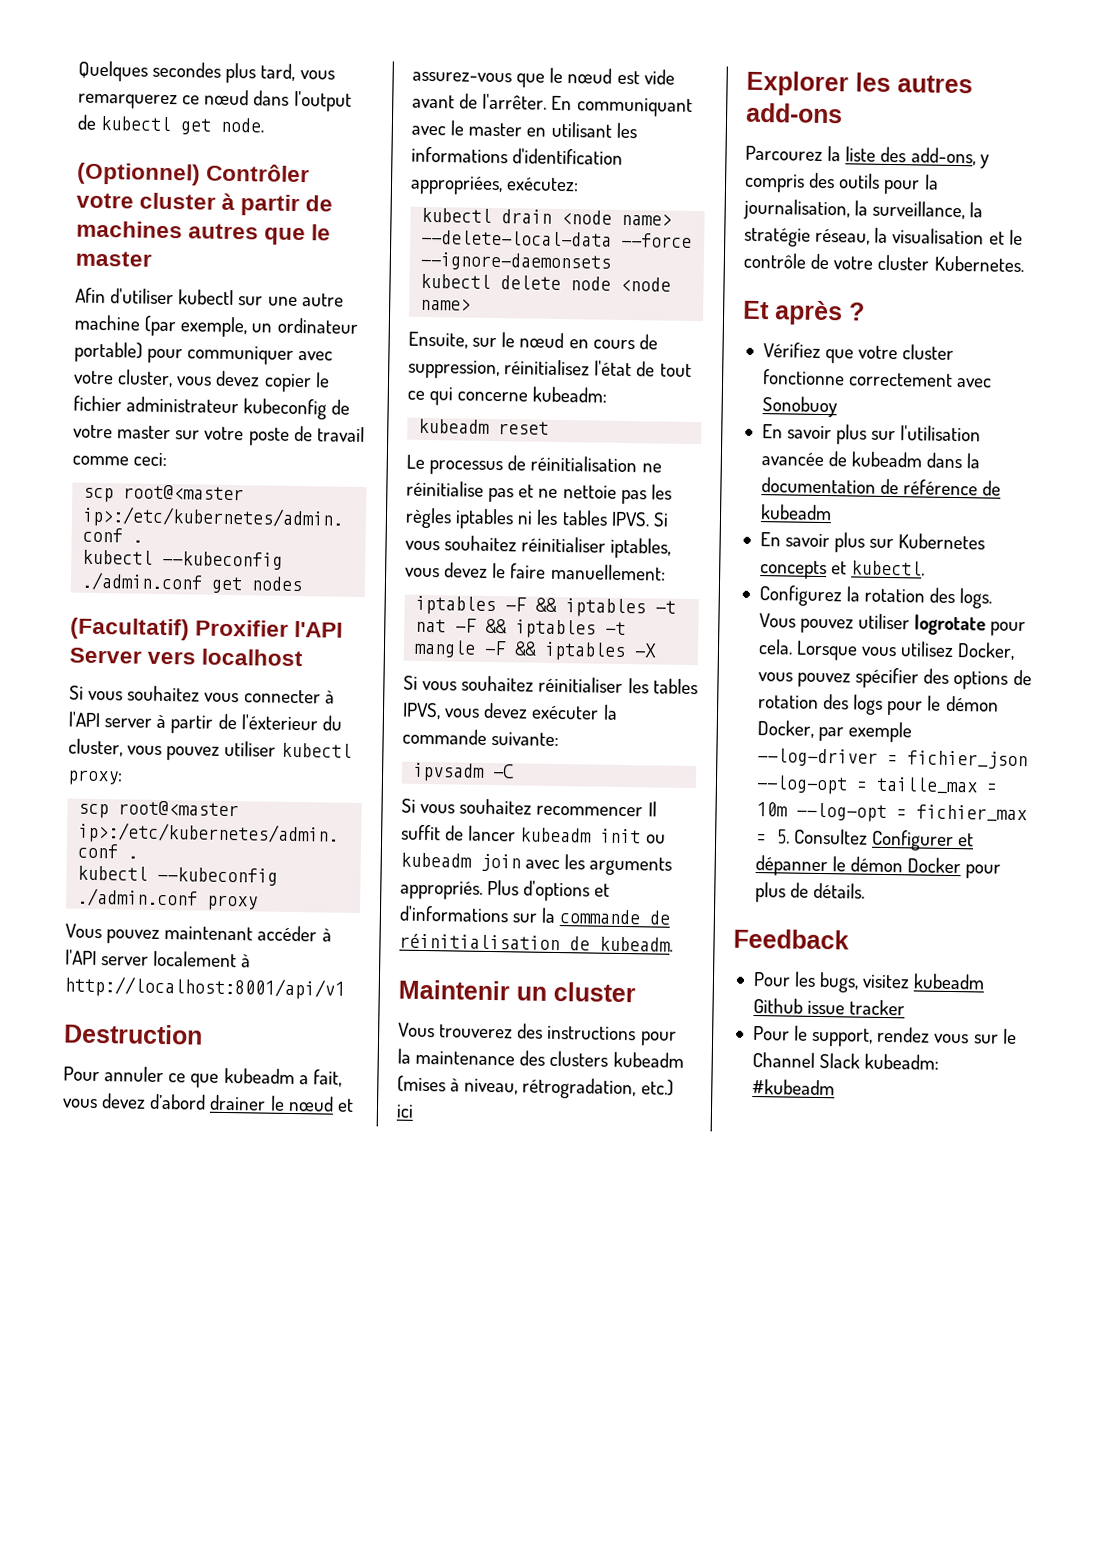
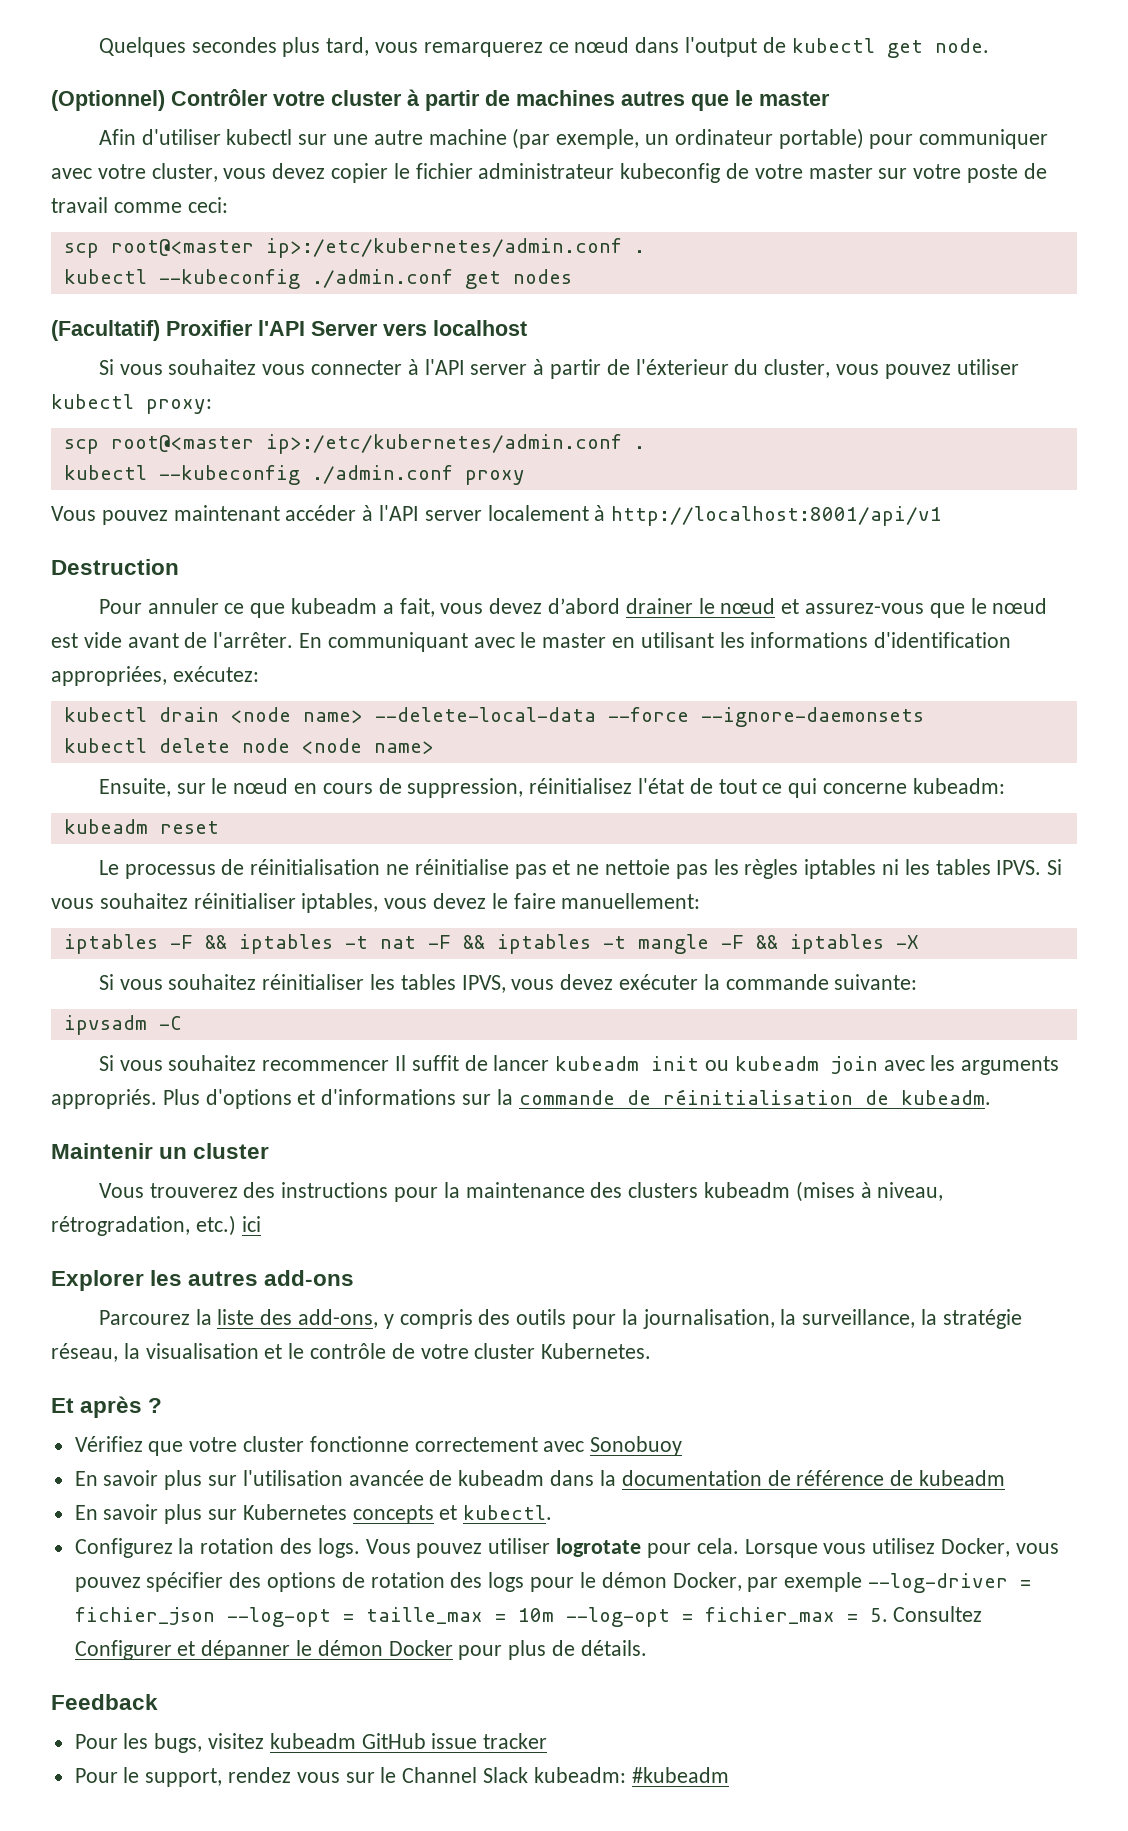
[752,997,803,1014] Github -> [361,1733,426,1749] GitHub

